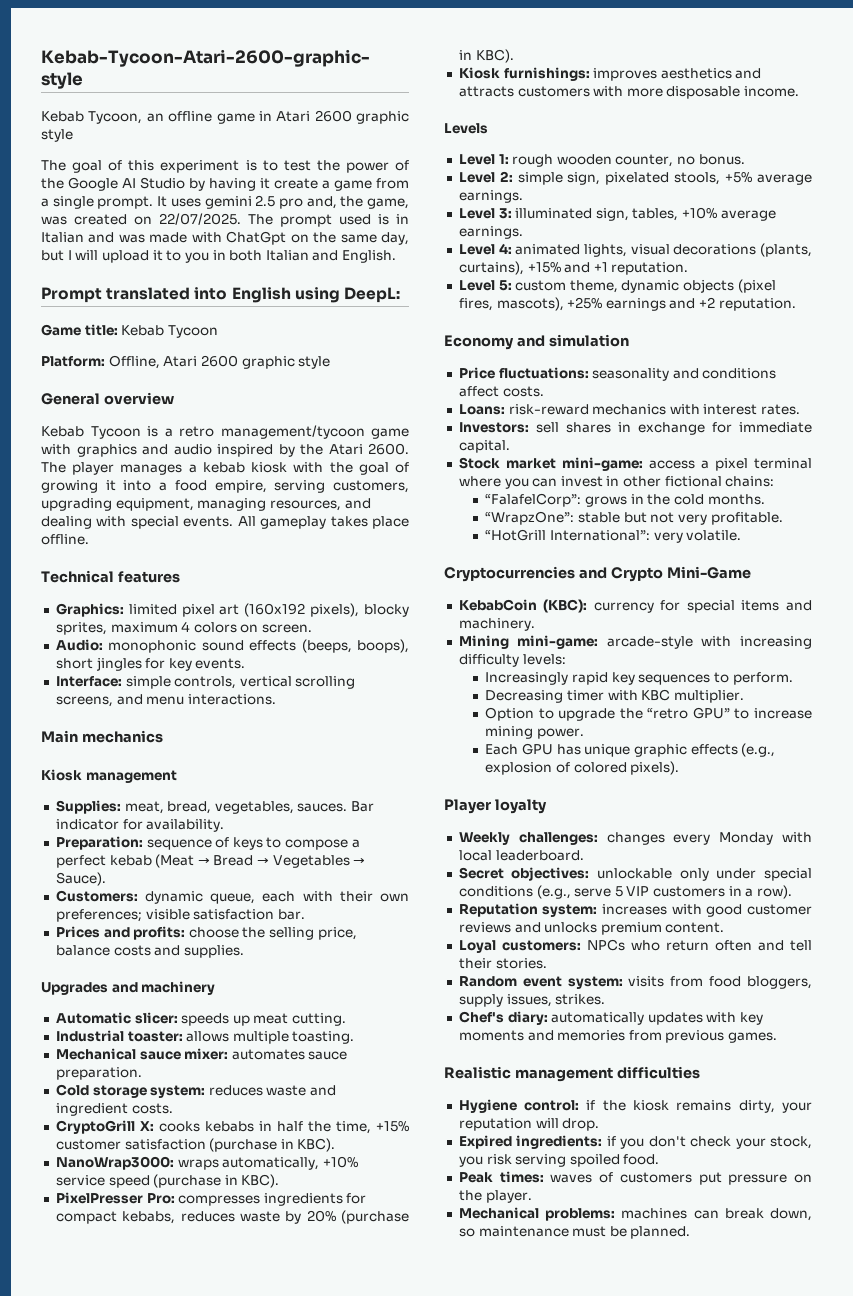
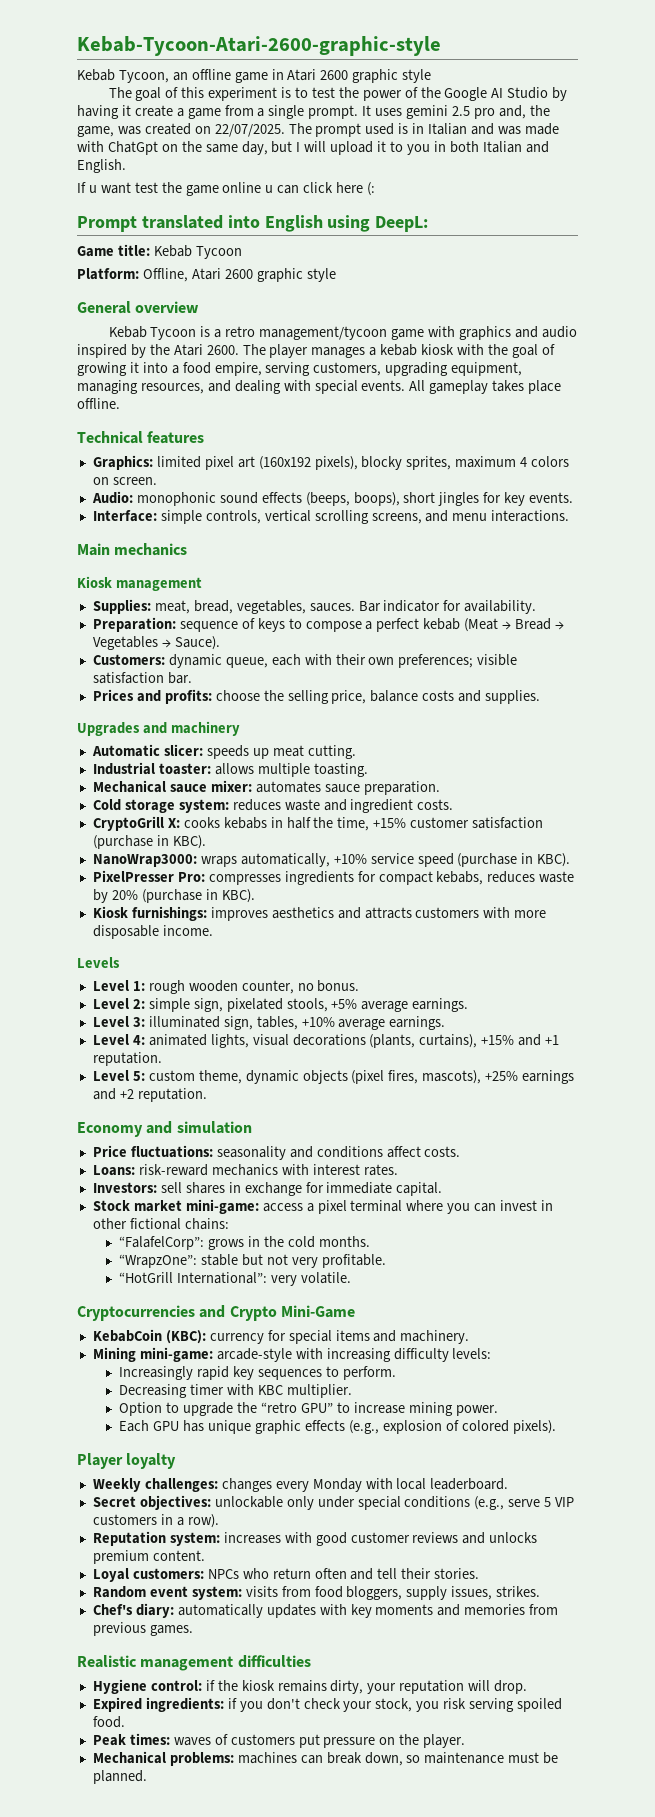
(397, 256) none -> [77,182,376,196] // If u want test the game online u can click here (:

